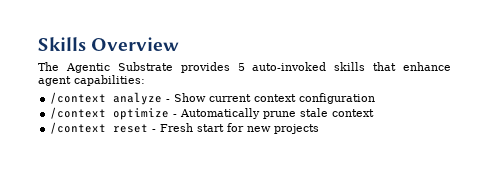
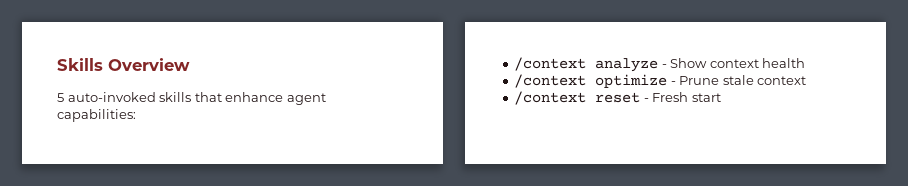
[38,62,230,73] The Agentic Substrate provides -> (190, 64) none
[209,93,376,104] current context configuration -> [709,58,806,68] context health
[180,108,297,119] Automatically prune -> [679,76,720,85] Prune
[227,123,320,134] for new projects -> (721, 97) none

